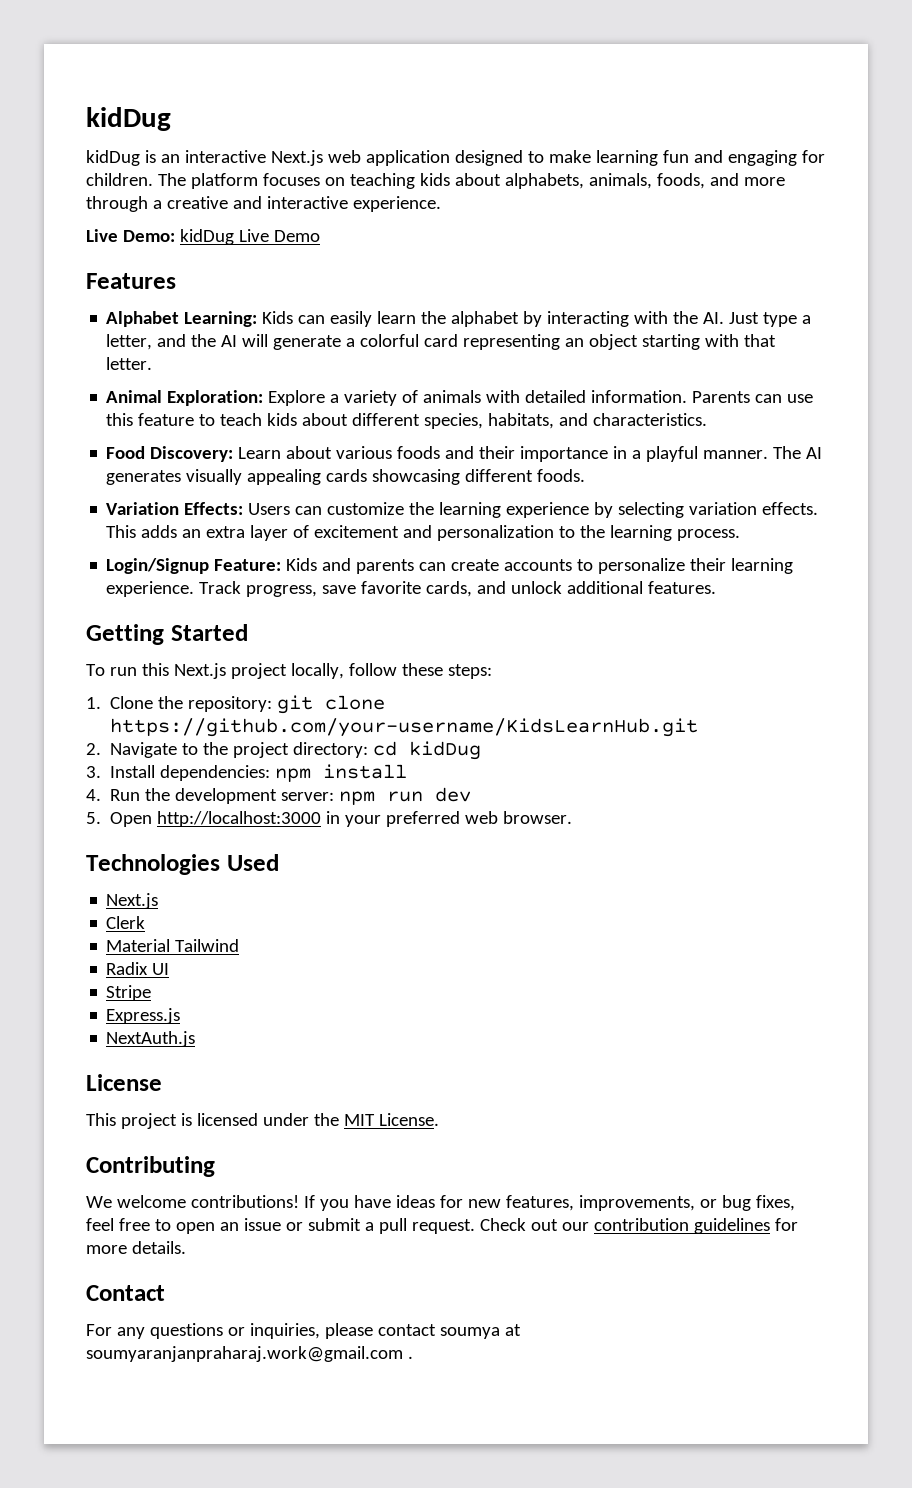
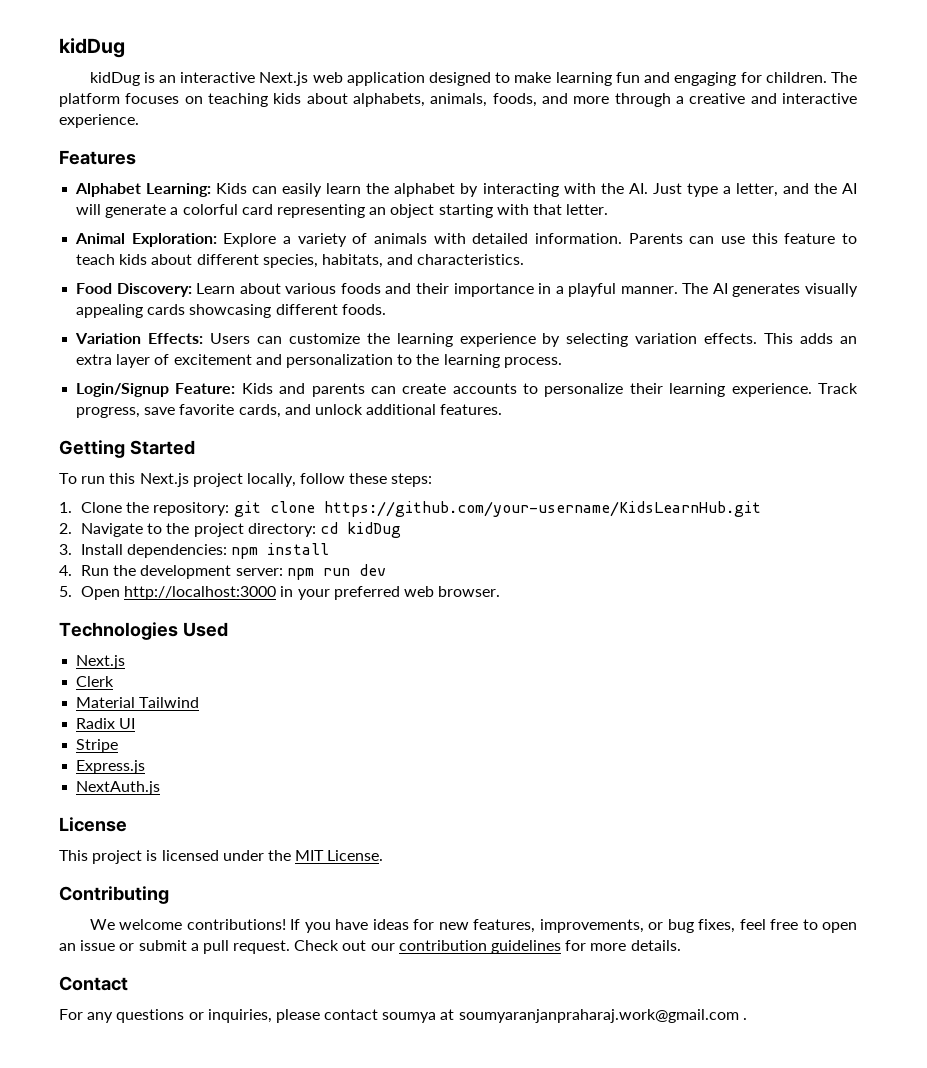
[86,229,320,245] // Live Demo: kidDug Live Demo -> (139, 121) none

